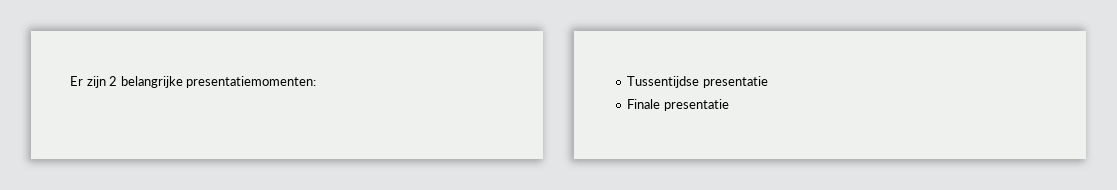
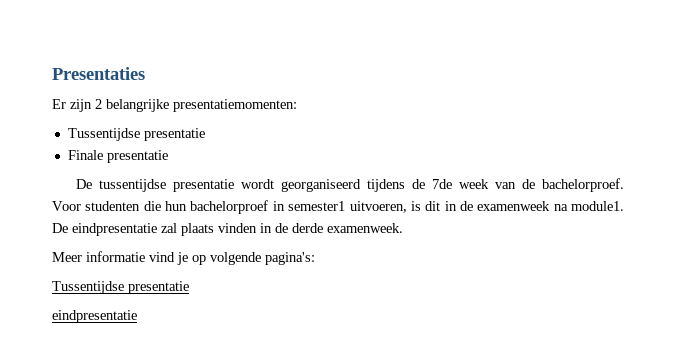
(70, 81) none -> [52,67,145,80] Presentaties //
(729, 105) none -> [76,178,624,192] [52,200,624,214] [52,223,403,236] [52,251,315,265] [52,281,189,294] [52,310,137,323] // De tussentijdse presentatie wordt georganiseerd tijdens de 7de week van de bachelorproef. Voor studenten die hun bachelorproef in semester1 uitvoeren, is dit in de examenweek na module1. De eindpresentatie zal plaats vinden in de derde examenweek. // Meer informatie vind je op volgende pagina's: // Tussentijdse presentatie // eindpresentatie

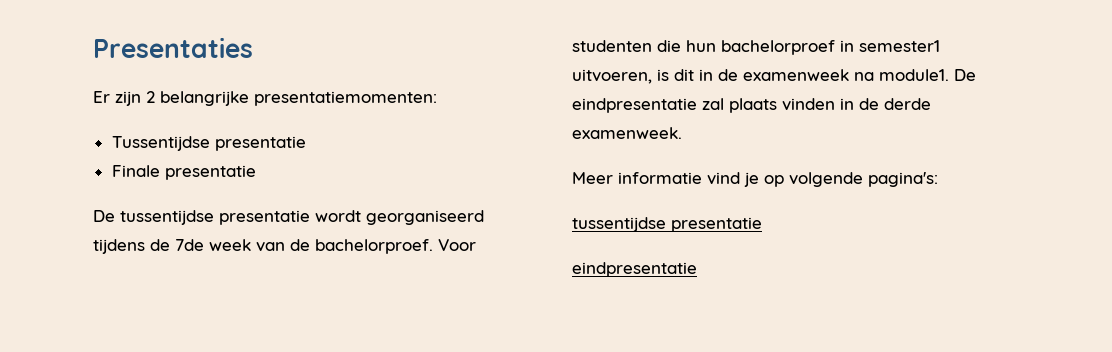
[52,281,124,294] Tussentijdse -> [572,217,666,232] tussentijdse

